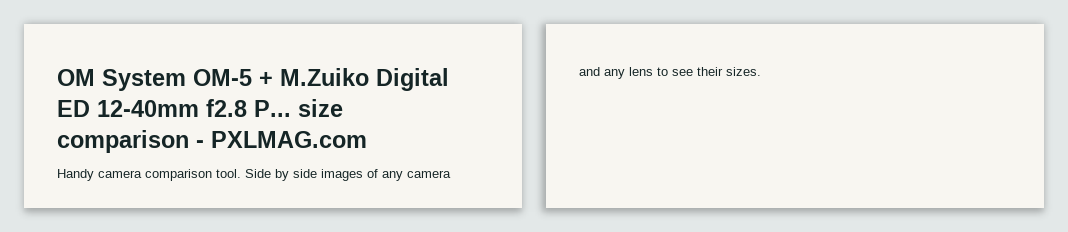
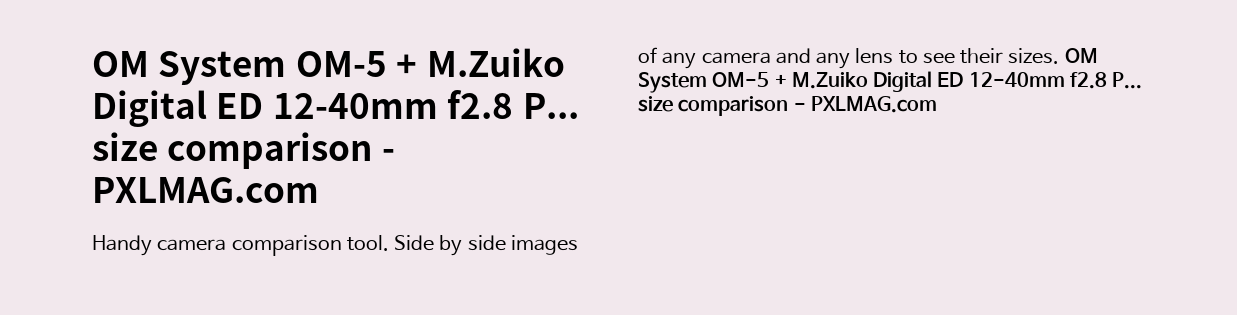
(761, 71) none -> [1064,48,1098,63] [638,71,1143,93] [638,96,937,116] OM System OM-5 + M.Zuiko Digital ED 12-40mm f2.8 P... size comparison - PXLMAG.com

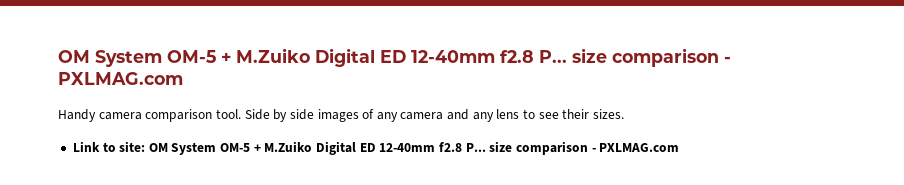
(1060, 56) none -> [72,141,146,152] // Link to site:

